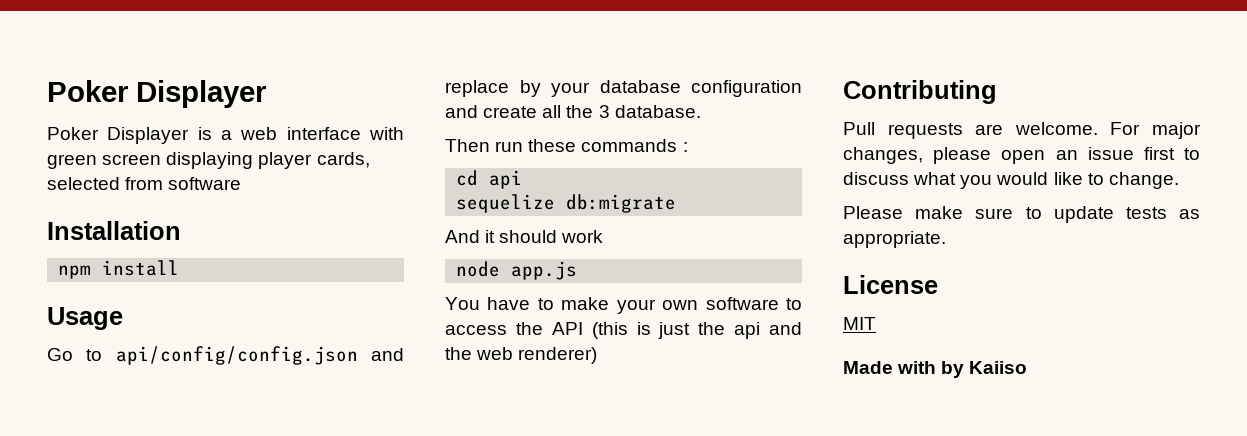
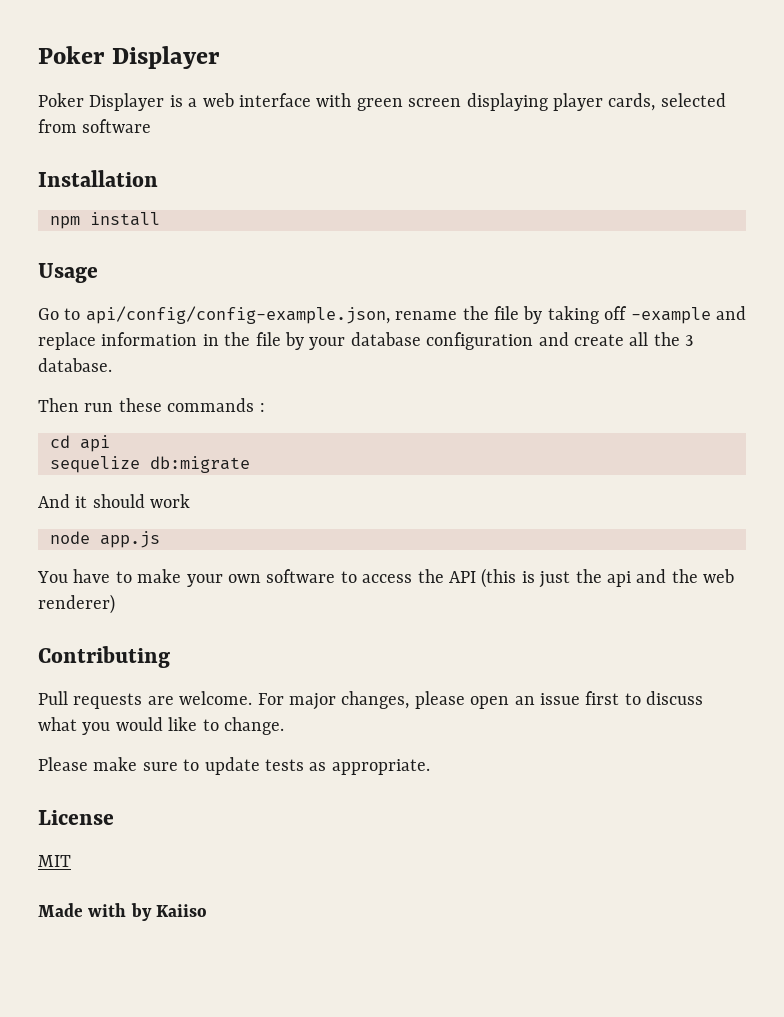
[115,346,404,365] [445,80,509,97] api/config/config.json and replace -> [85,306,746,324] [38,332,281,350] api/config/config-example.json, rename the file by taking off -example and replace information in the file

